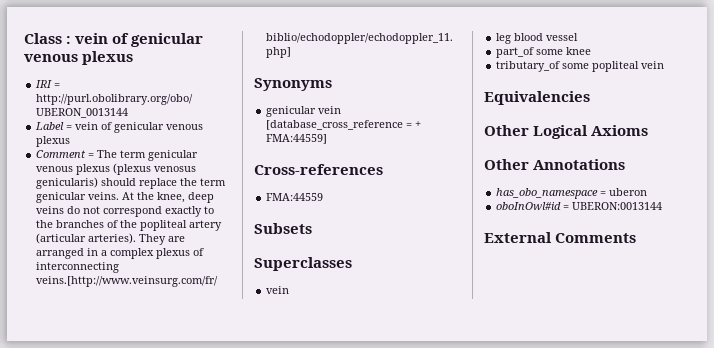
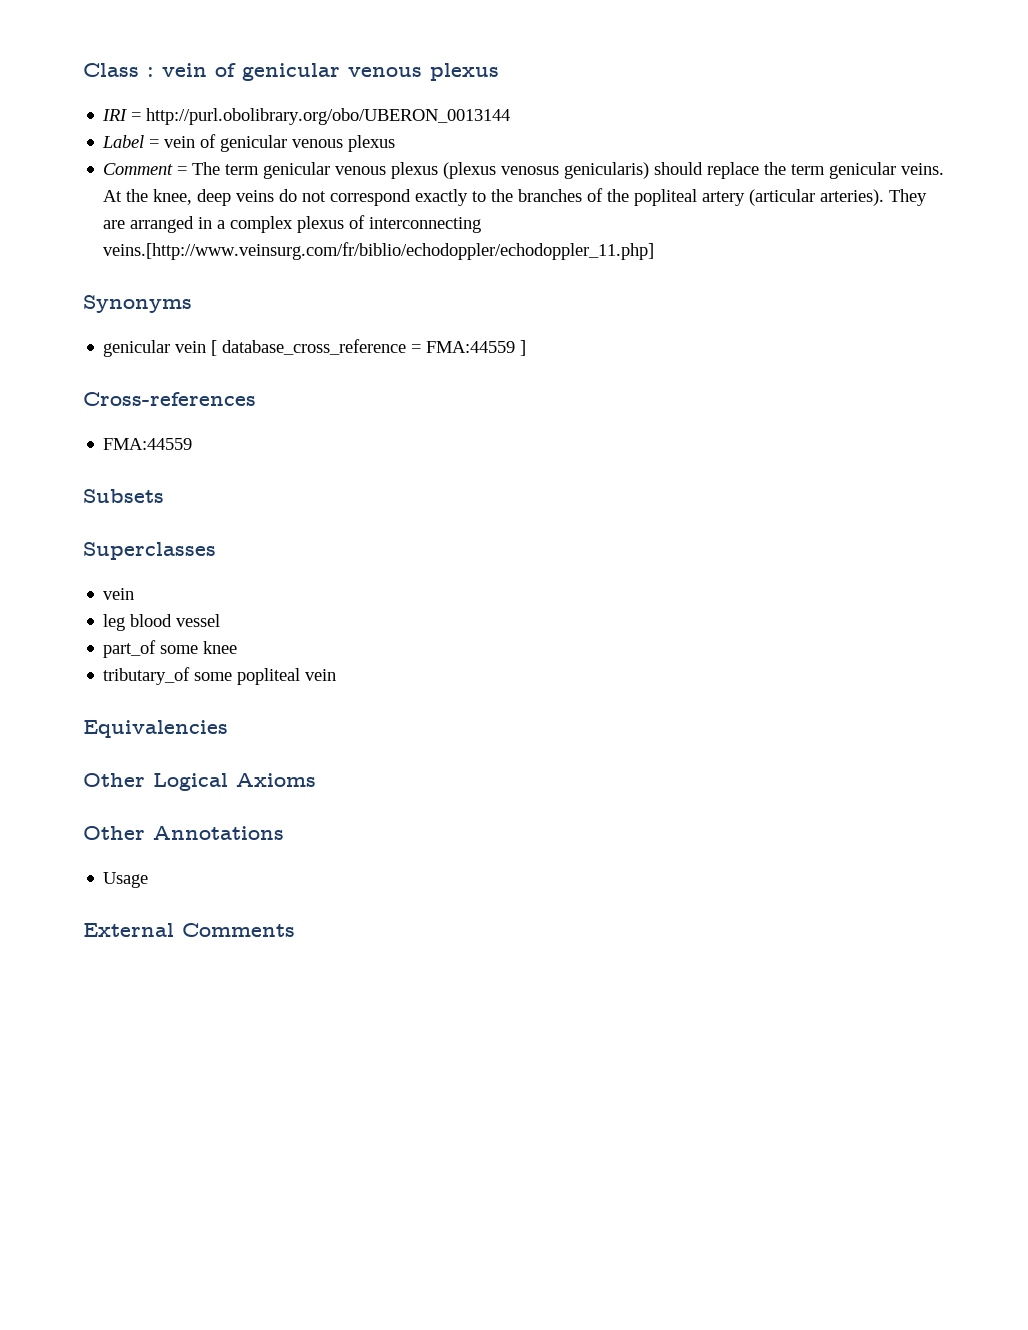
[266,120,422,130] [266,134,328,144] [database_cross_reference = + FMA:44559] -> [211,339,527,356] [ database_cross_reference = FMA:44559 ]
[496,188,648,199] [496,202,663,210] has_obo_namespace = uberon // oboInOwl#id = UBERON:0013144 -> [103,872,149,888] Usage

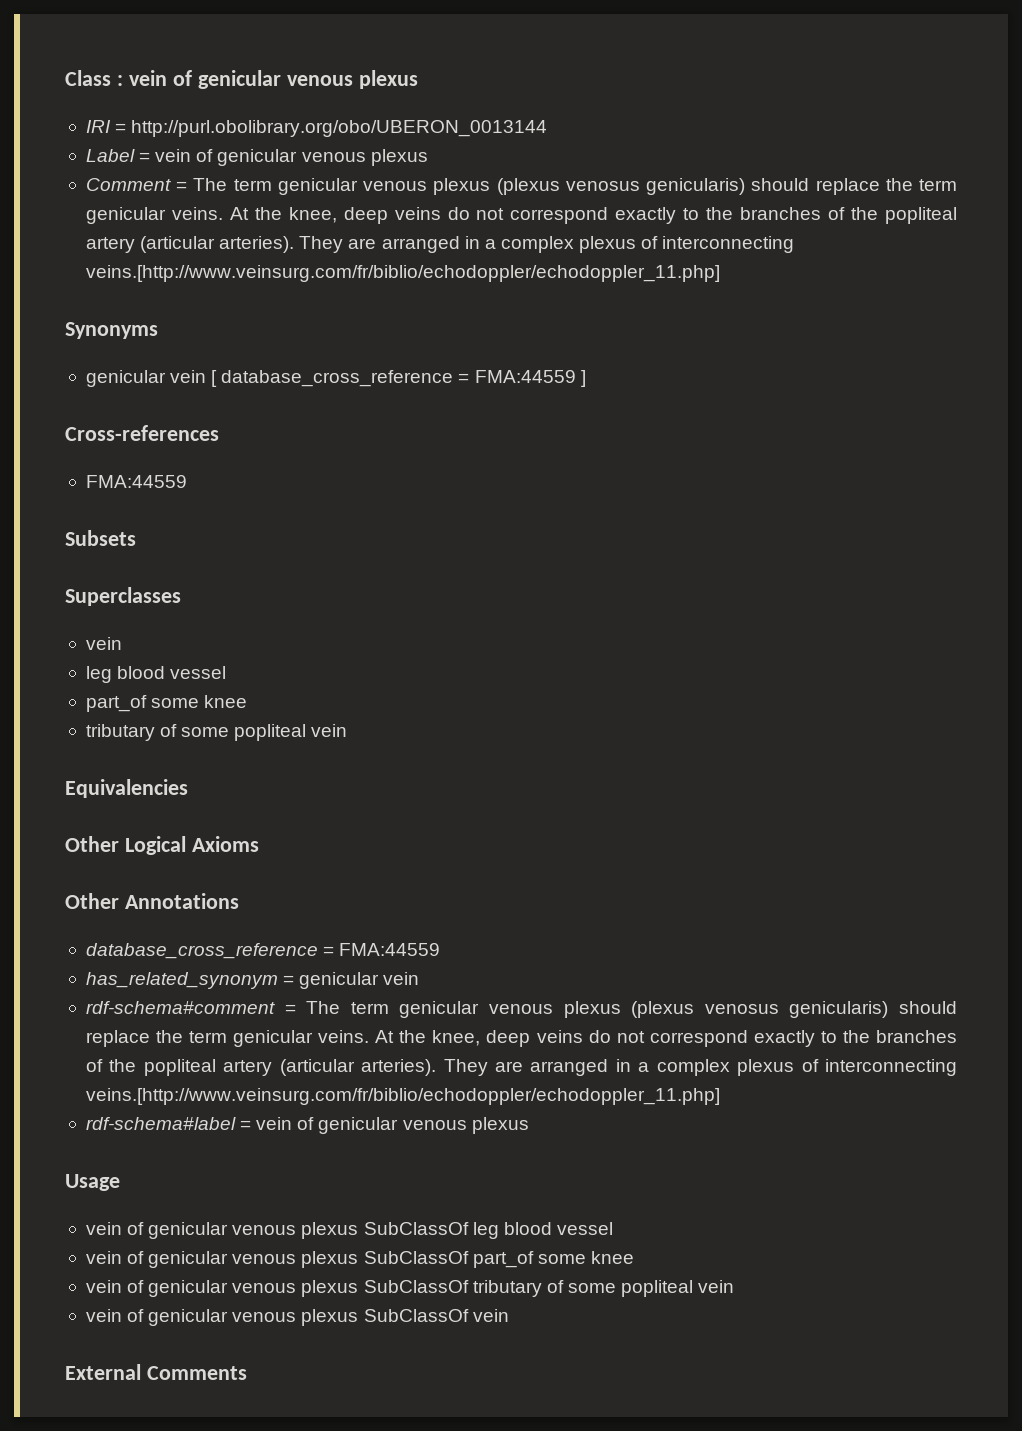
[103,667,191,685] tributary_of -> [85,724,178,741] tributary of
[103,872,149,888] Usage -> [85,943,441,959] [85,972,420,989] [85,1001,958,1018] [85,1030,958,1047] [85,1059,958,1076] [85,1088,720,1105] [85,1117,529,1134] [65,1174,120,1191] [85,1222,613,1239] [85,1251,634,1268] [85,1280,735,1297] [85,1309,509,1326] database_cross_reference = FMA:44559 // has_related_synonym = genicular vein // rdf-schema#comment = The term genicular venous plexus (plexus venosus genicularis) should replace the term genicular veins. At the knee, deep veins do not correspond exactly to the branches of the popliteal artery (articular arteries). They are arranged in a complex plexus of interconnecting veins.[http://www.veinsurg.com/fr/biblio/echodoppler/echodoppler_11.php] // rdf-schema#label = vein of genicular venous plexus // Usage // vein of genicular venous plexus SubClassOf leg blood vessel // vein of genicular venous plexus SubClassOf part_of some knee // vein of genicular venous plexus SubClassOf tributary of some popliteal vein // vein of genicular venous plexus SubClassOf vein

